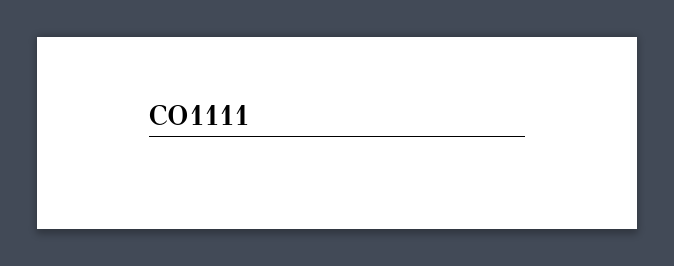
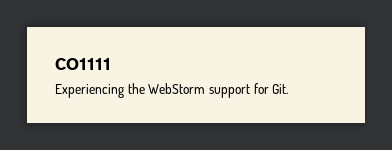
(249, 115) none -> [55,83,289,98] // Experiencing the WebStorm support for Git.

